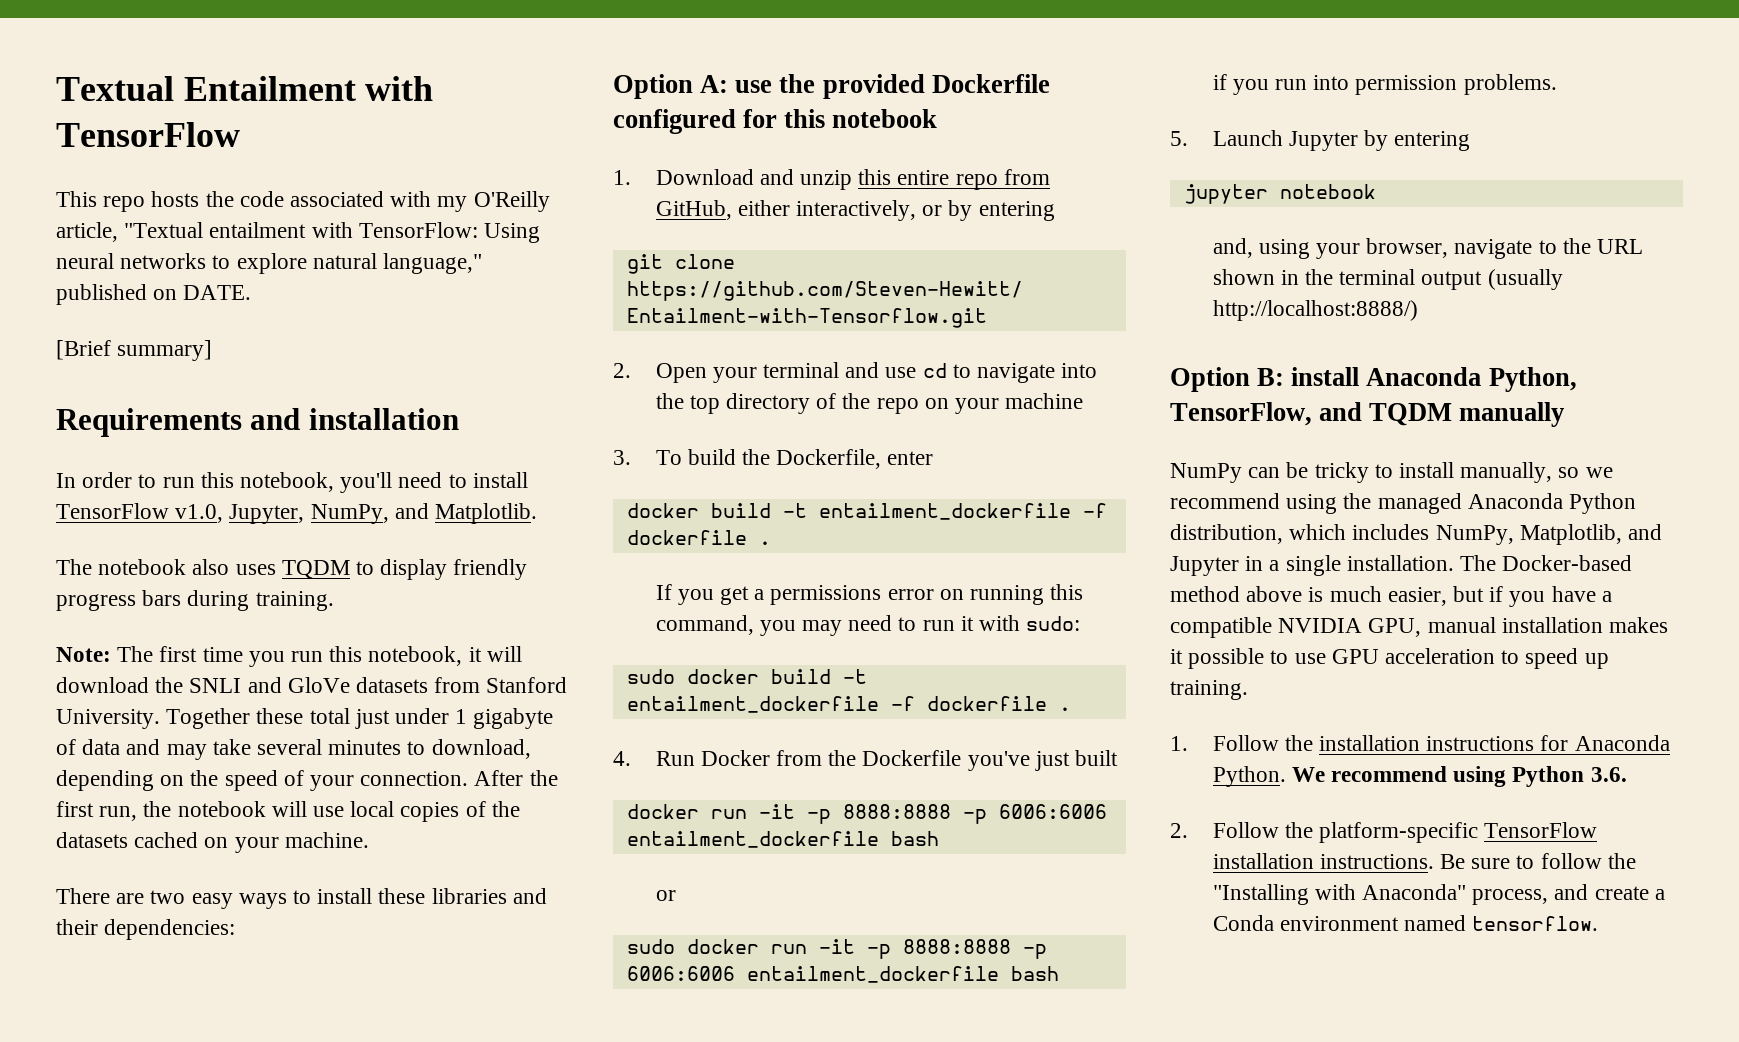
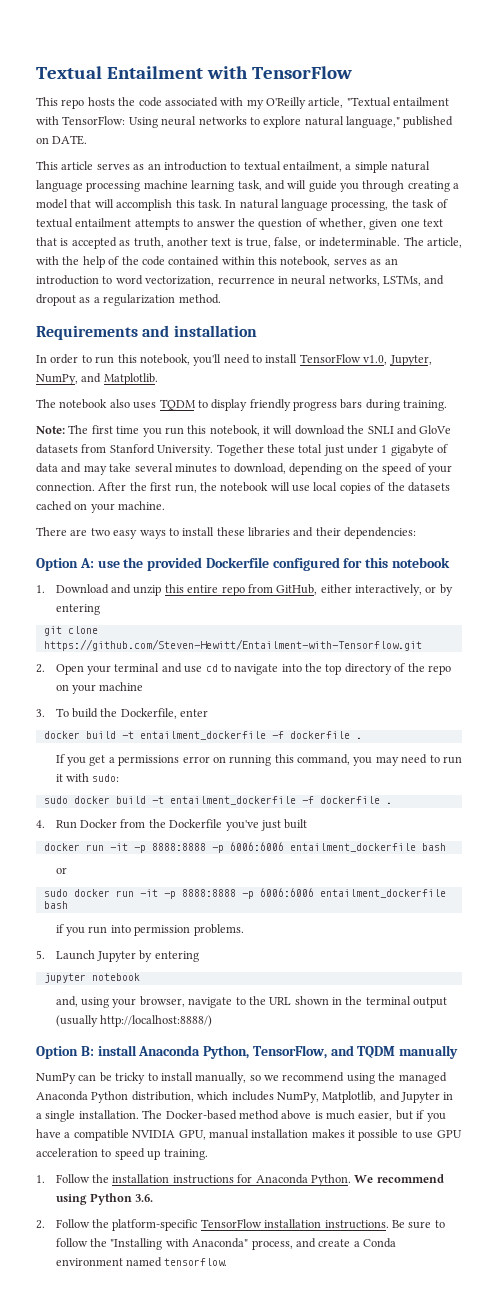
[56,340,213,361] [Brief summary] -> [36,161,431,173] [36,180,460,192] [36,199,448,211] [36,218,444,230] [36,237,462,249] [36,256,398,268] [36,275,445,286] [36,294,221,306] This article serves as an introduction to textual entailment, a simple natural language processing machine learning task, and will guide you through creating a model that will accomplish this task. In natural language processing, the task of textual entailment attempts to answer the question of whether, given one text that is accepted as truth, another text is true, false, or indeterminable. The article, with the help of the code contained within this notebook, serves as an introduction to word vectorization, recurrence in neural networks, LSTMs, and dropout as a regularization method.

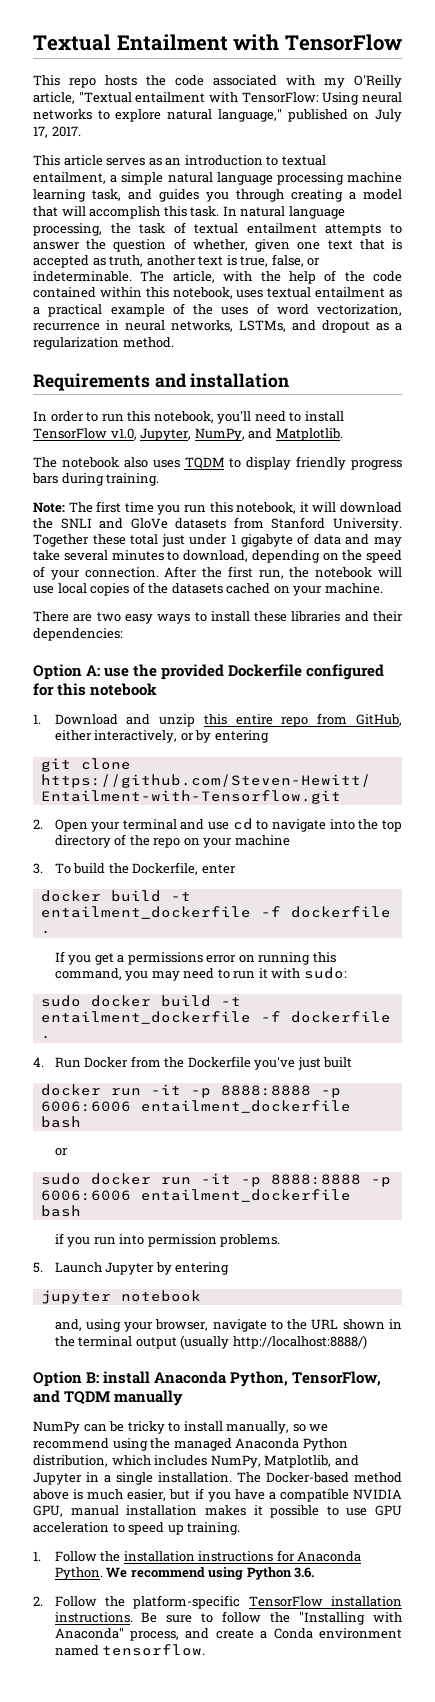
[52,135,88,145] DATE. -> [375,109,403,122] [33,126,81,138] July 17, 2017.
[287,180,337,192] will guide -> [159,189,199,202] guides
[333,258,398,265] [36,275,113,285] serves as an introduction to -> [236,287,402,298] [33,303,269,317] uses textual entailment as a practical example of the uses of

